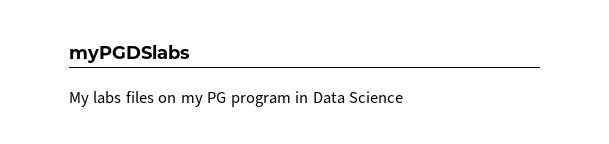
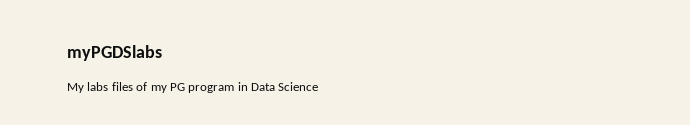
[158,95,177,103] on -> [136,82,148,91] of

